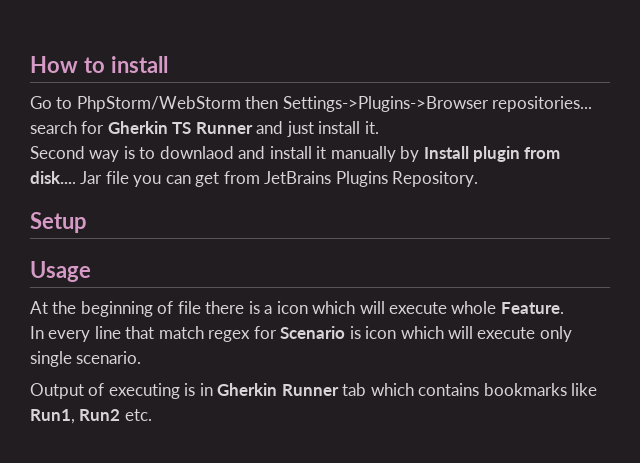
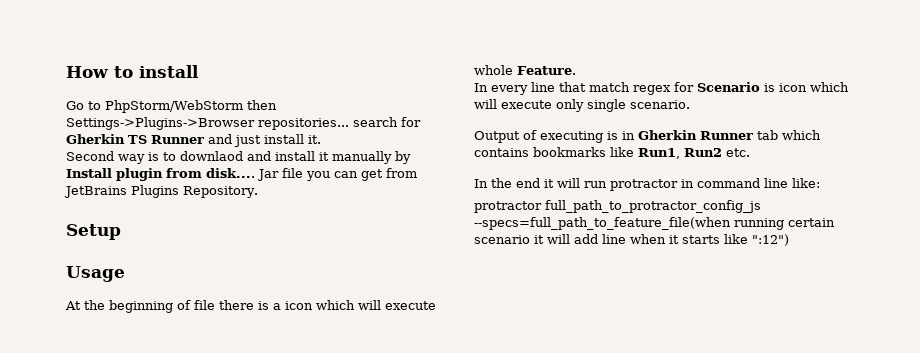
(152, 415) none -> [474,178,820,191] [474,200,761,213] [474,217,835,230] [474,234,789,246] // In the end it will run protractor in command line like: // protractor full_path_to_protractor_config_js --specs=full_path_to_feature_file(when running certain scenario it will add line when it starts like ":12")

